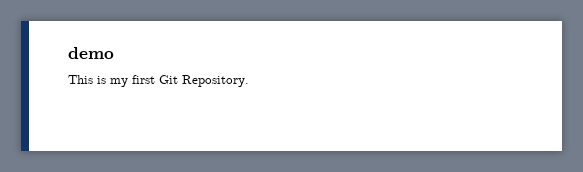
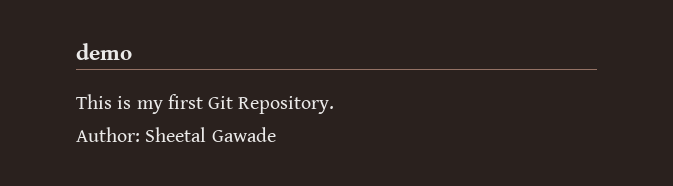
(249, 81) none -> [76,127,276,142] // Author: Sheetal Gawade

